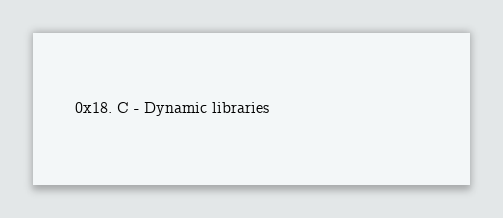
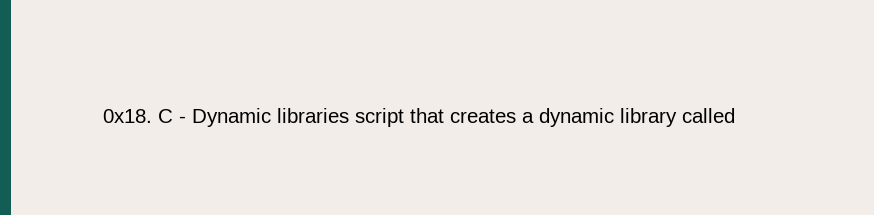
(269, 107) none -> [355,108,735,127] script that creates a dynamic library called

